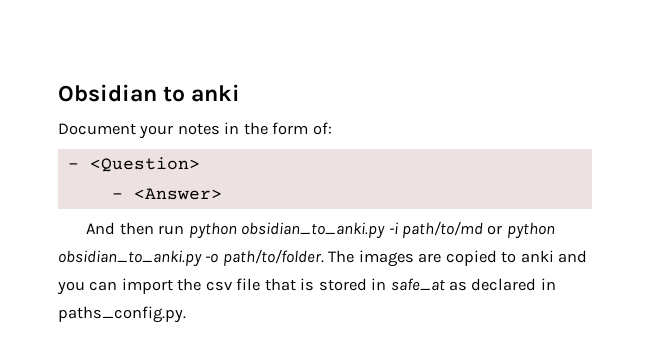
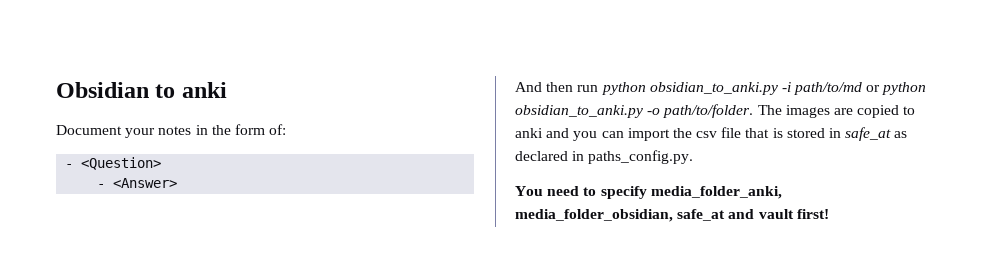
(186, 314) none -> [515,186,782,199] [515,209,829,222] // You need to specify media_folder_anki, media_folder_obsidian, safe_at and vault first!

